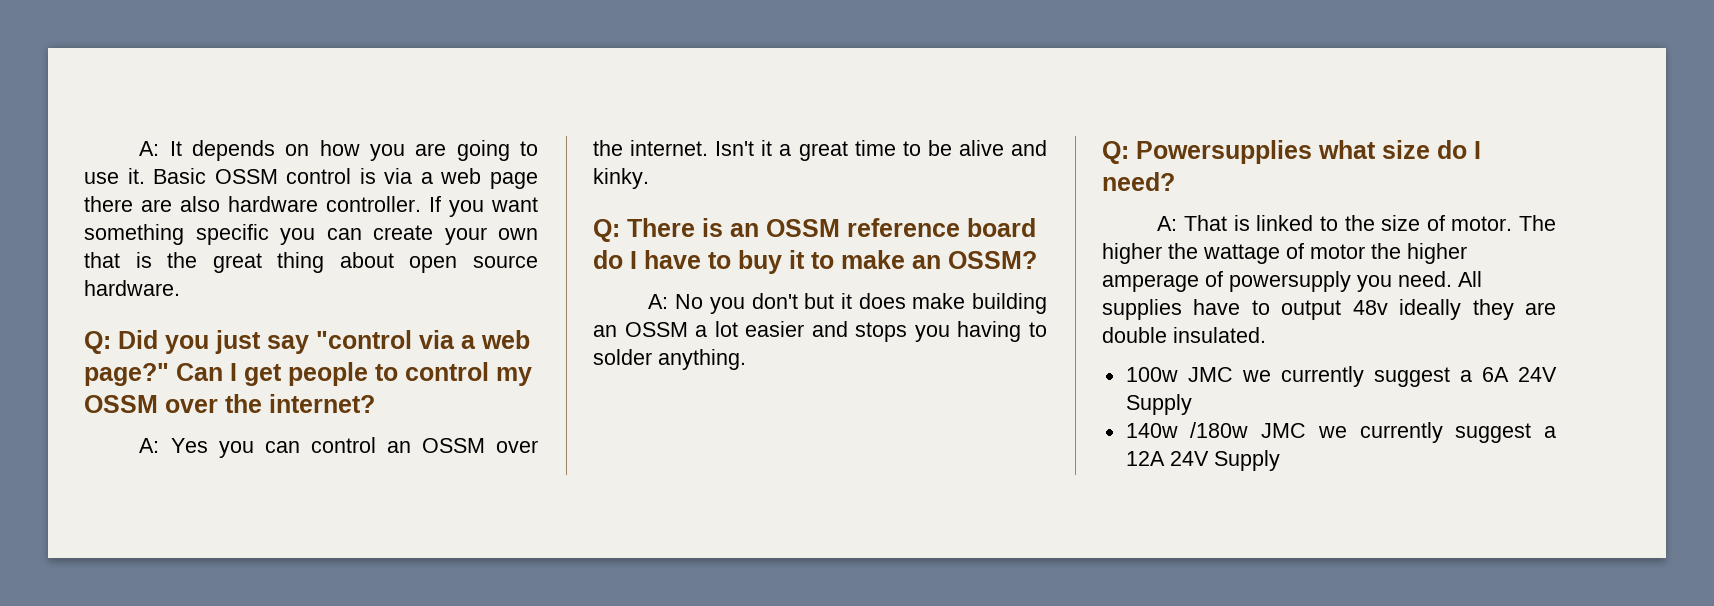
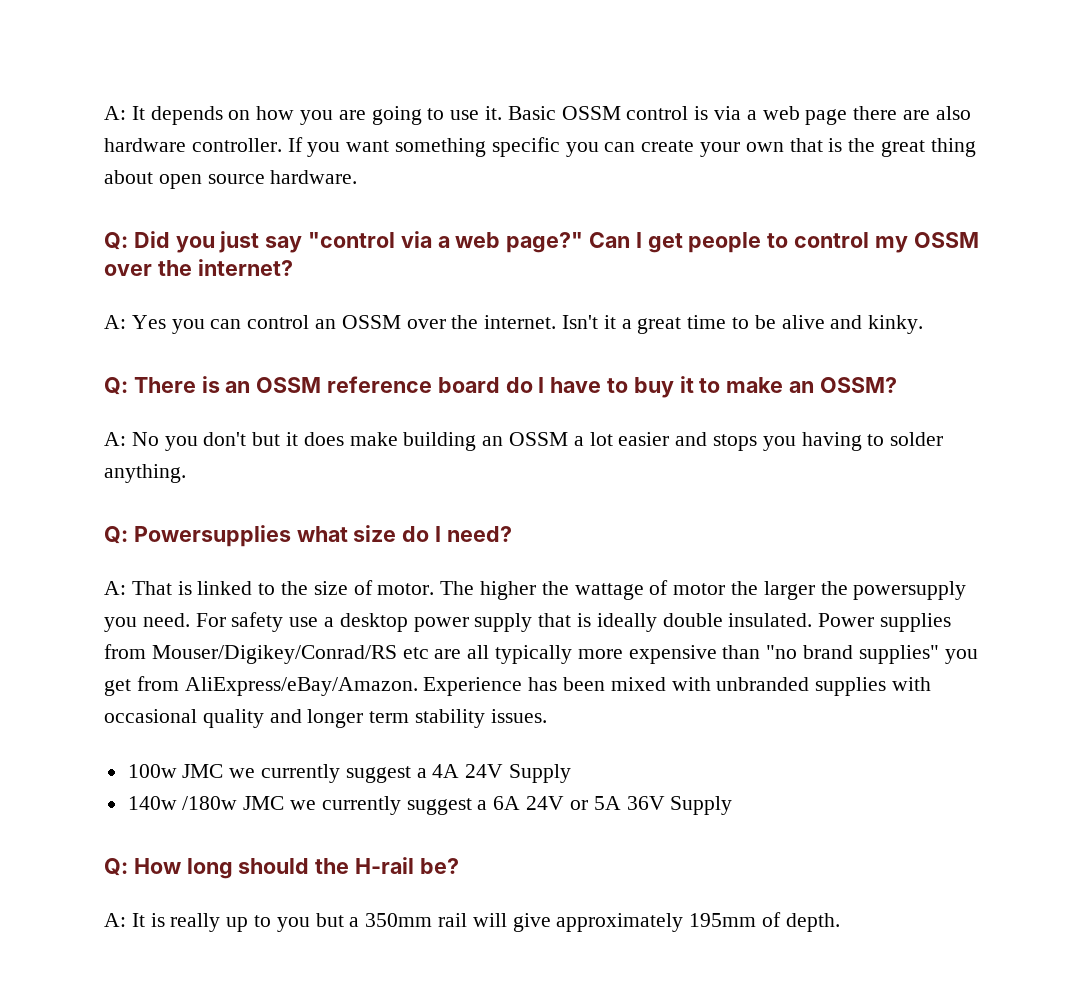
[1407,243,1467,264] [1102,271,1482,292] [1102,299,1556,320] [1102,327,1266,343] higher amperage of powersupply you need. All supplies have to output 48v ideally they are double insulated. -> [763,581,967,600] [104,612,952,632] [104,644,978,664] [104,676,932,696] [104,709,547,728] larger the powersupply you need. For safety use a desktop power supply that is ideally double insulated. Power supplies from Mouser/Digikey/Conrad/RS etc are all typically more expensive than "no brand supplies" you get from AliExpress/eBay/Amazon. Experience has been mixed with unbranded supplies with occasional quality and longer term stability issues.
[1481,367,1509,382] 6A -> [432,764,460,778] 4A
[1125,450,1280,471] 12A 24V Supply -> [493,796,733,815] [104,857,459,879] [104,912,840,932] 6A 24V or 5A 36V Supply // Q: How long should the H-rail be? // A: It is really up to you but a 350mm rail will give approximately 195mm of depth.

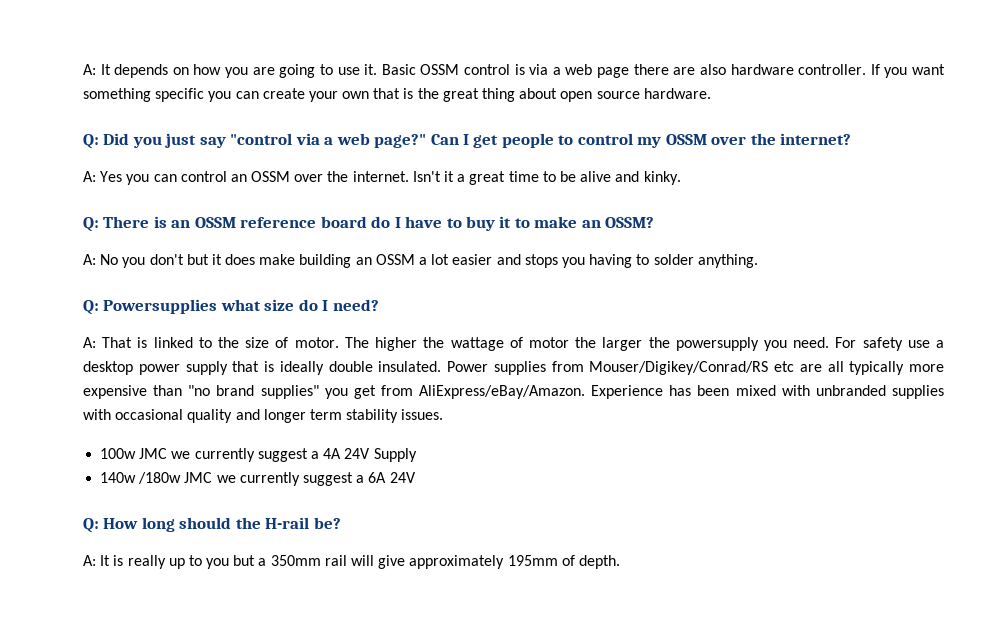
[569,796,733,815] or 5A 36V Supply -> (416, 477) none

